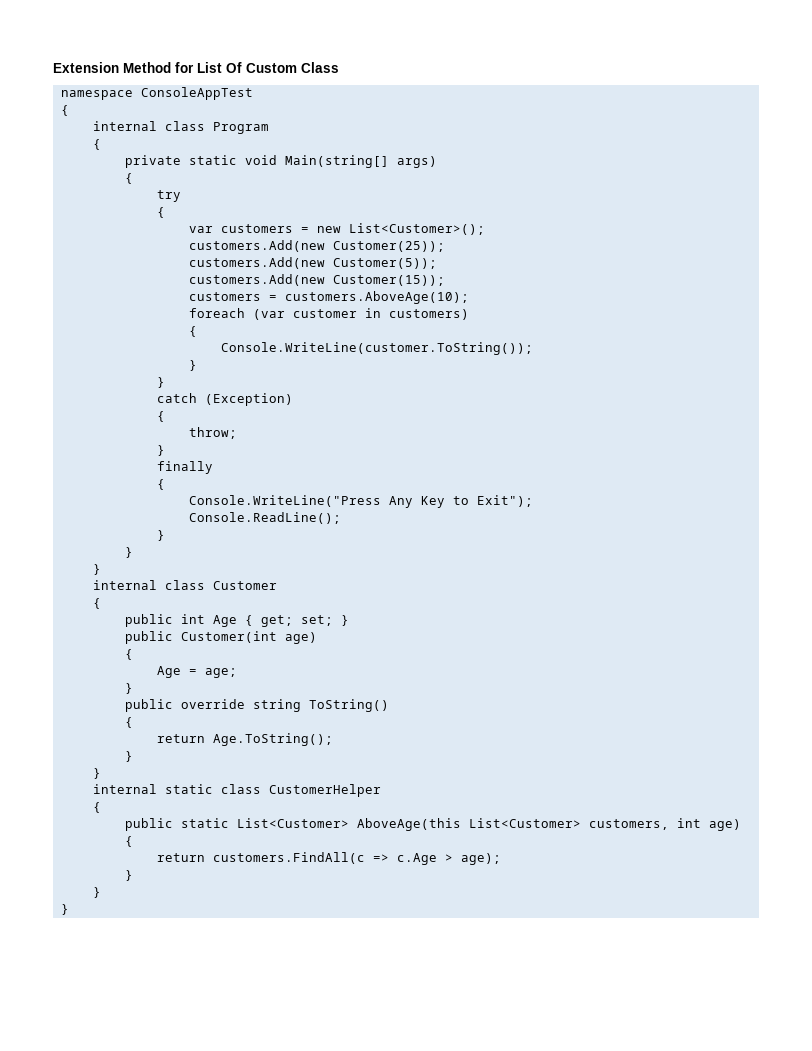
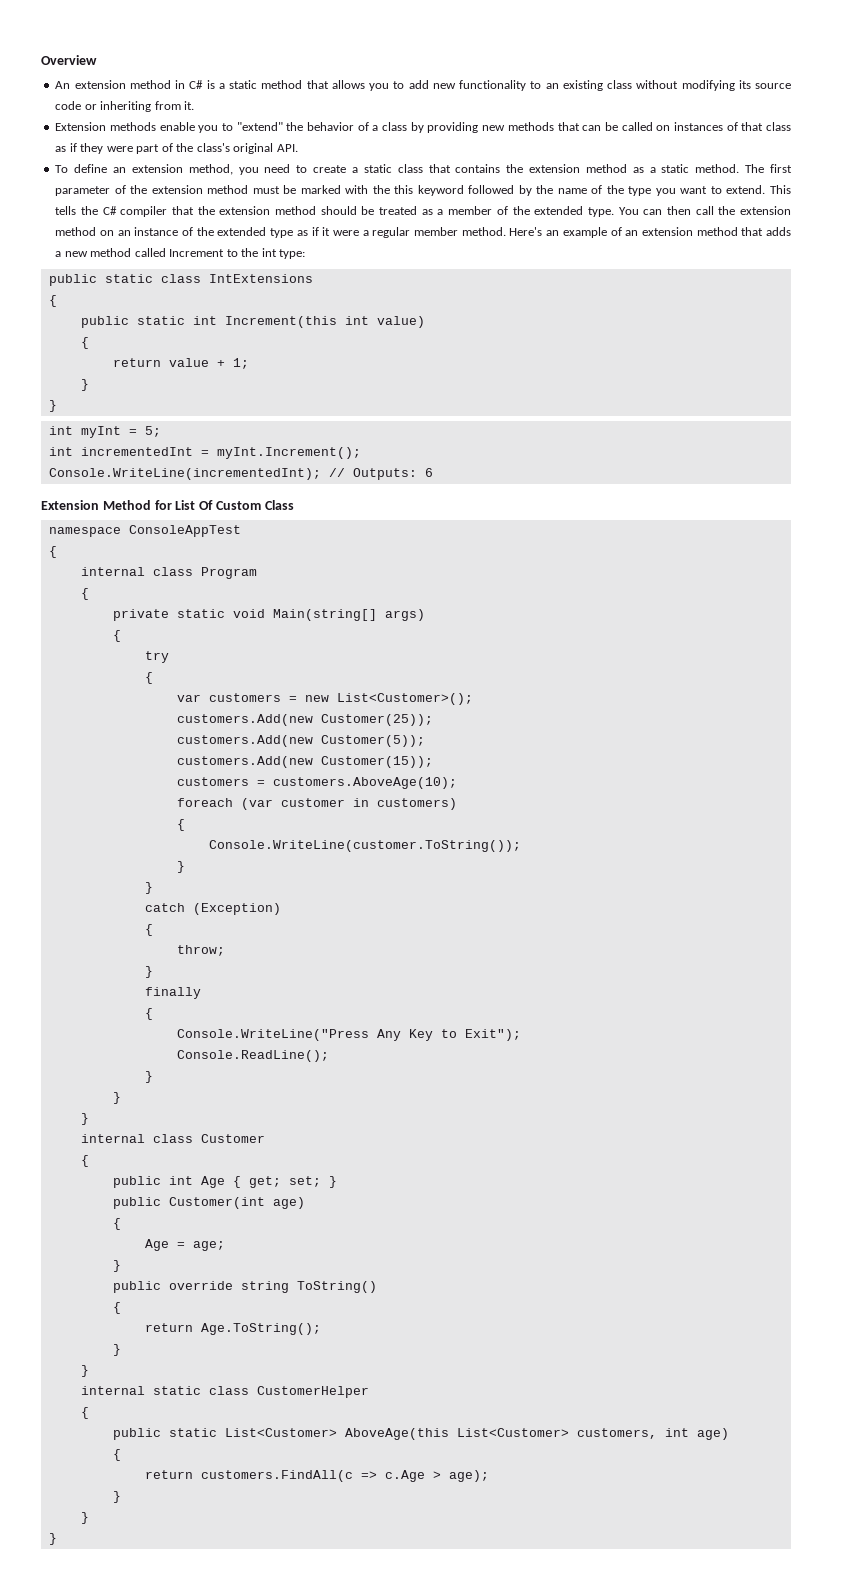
(53, 67) none -> [41,55,97,65] [55,80,791,91] [55,101,195,112] [55,122,792,133] [55,143,298,154] [55,164,793,175] [55,185,792,196] [55,206,792,217] [55,227,791,238] [55,248,306,259] [48,274,313,286] [48,295,57,307] [80,316,425,328] [80,337,89,349] [112,358,249,369] [80,379,89,391] [48,400,57,412] [48,426,161,438] [48,447,361,459] [48,468,433,480] Overview // An extension method in C# is a static method that allows you to add new functionality to an existing class without modifying its source code or inheriting from it. // Extension methods enable you to "extend" the behavior of a class by providing new methods that can be called on instances of that class as if they were part of the class's original API. // To define an extension method, you need to create a static class that contains the extension method as a static method. The first parameter of the extension method must be marked with the this keyword followed by the name of the type you want to extend. This tells the C# compiler that the extension method should be treated as a member of the extended type. You can then call the extension method on an instance of the extended type as if it were a regular member method. Here's an example of an extension method that adds a new method called Increment to the int type: // public static class IntExtensions // { // public static int Increment(this int value) // { // return value + 1; // } // } // int myInt = 5; // int incrementedInt = myInt.Increment(); // Console.WriteLine(incrementedInt); // Outputs: 6 //

